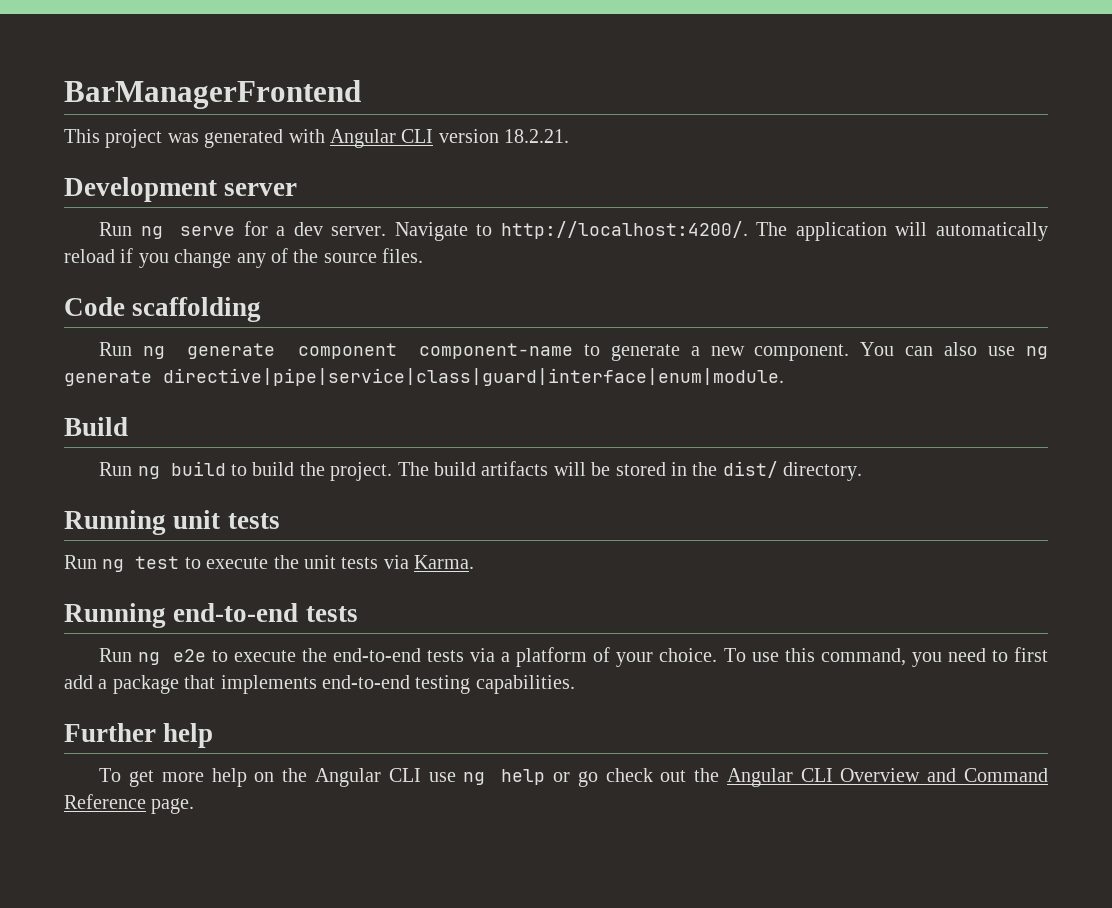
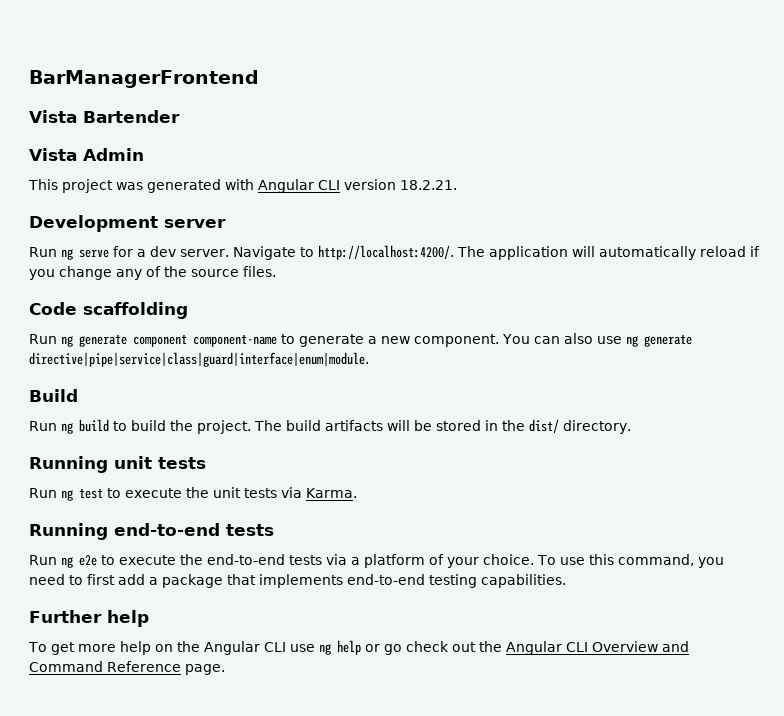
(361, 94) none -> [29,110,180,123] [29,148,144,161] // Vista Bartender // Vista Admin

